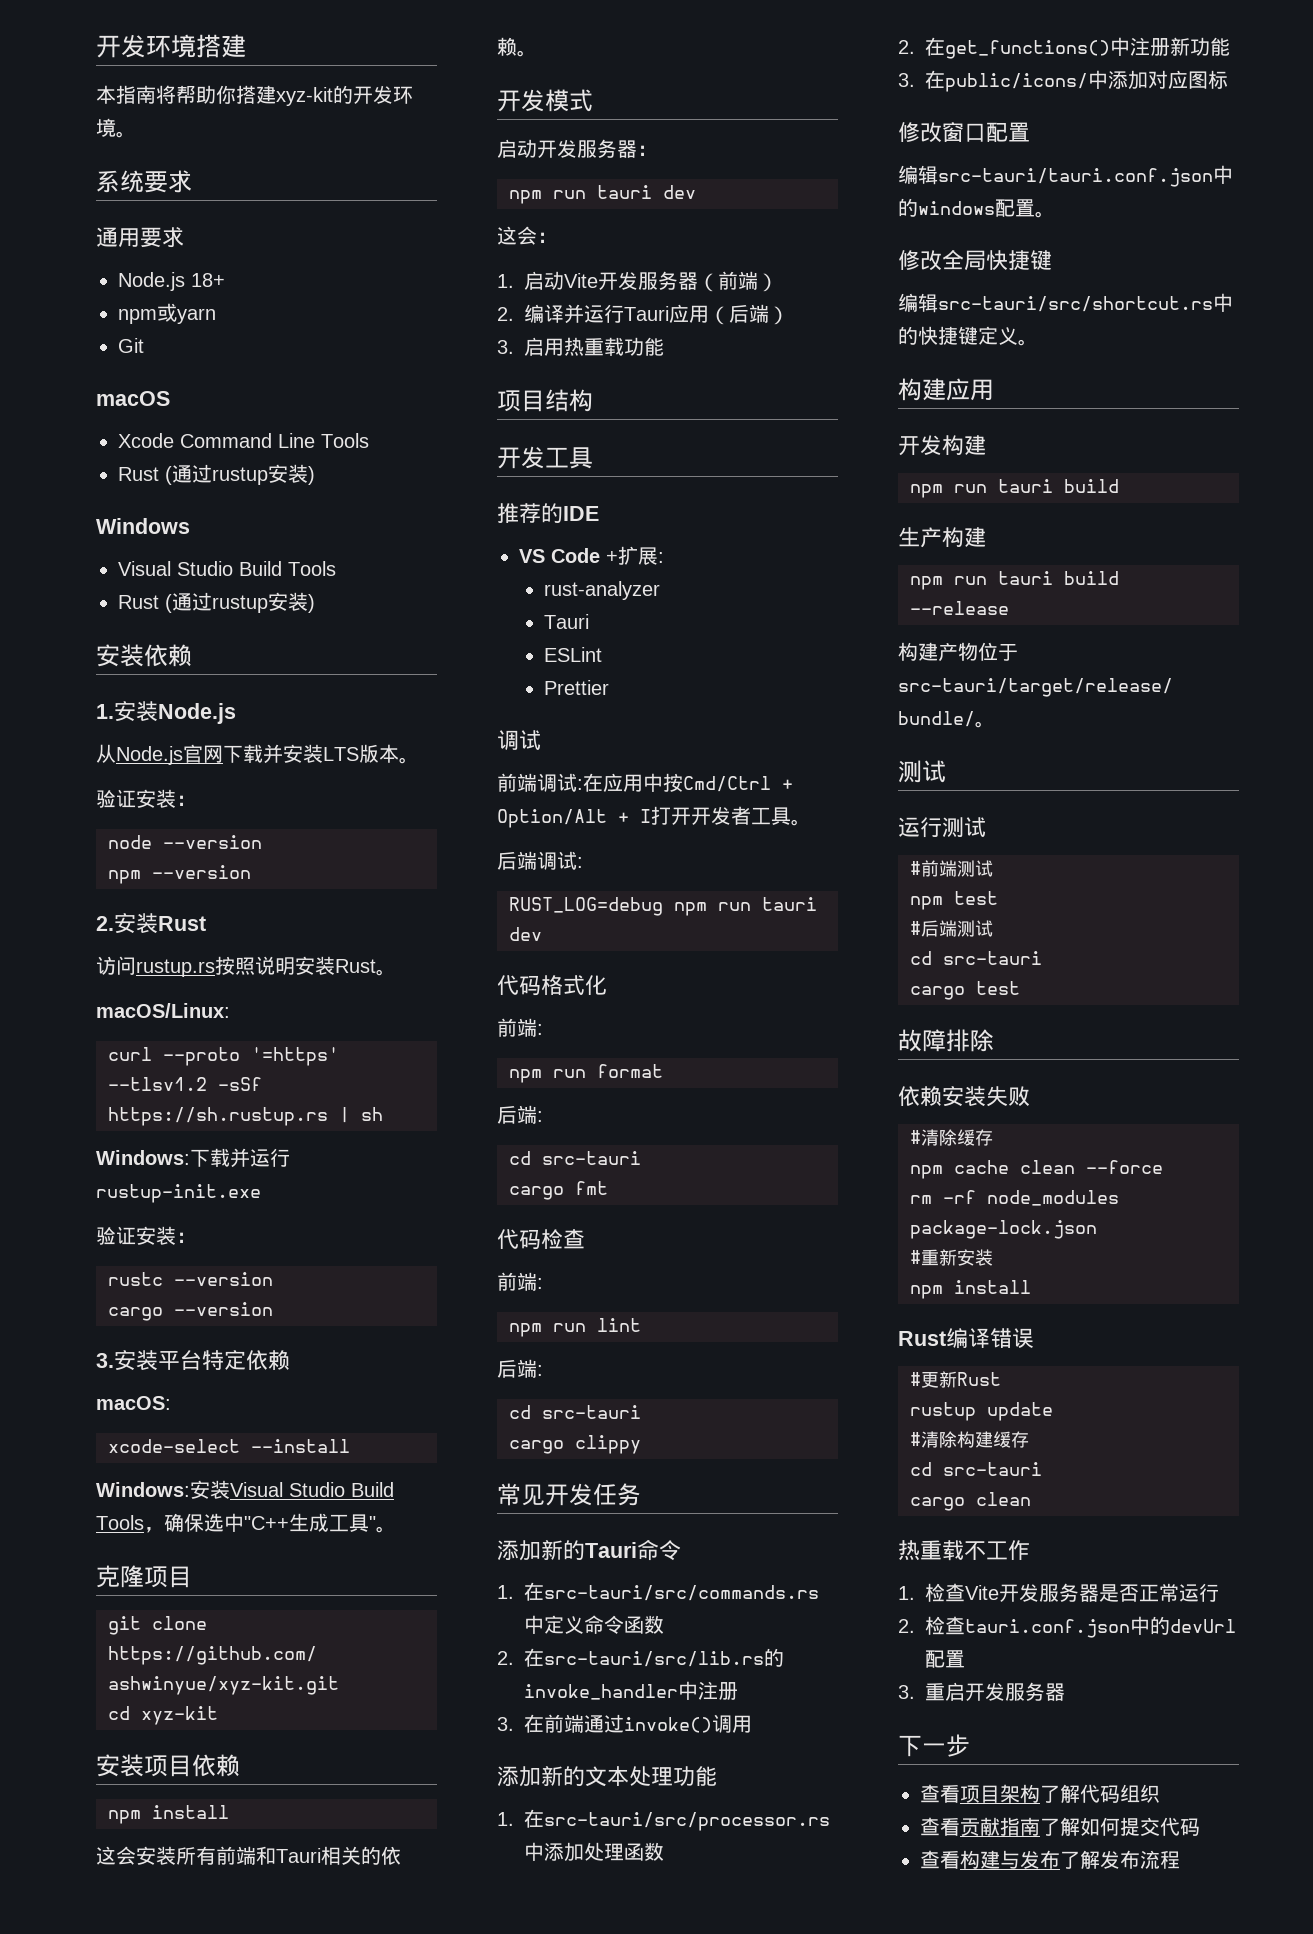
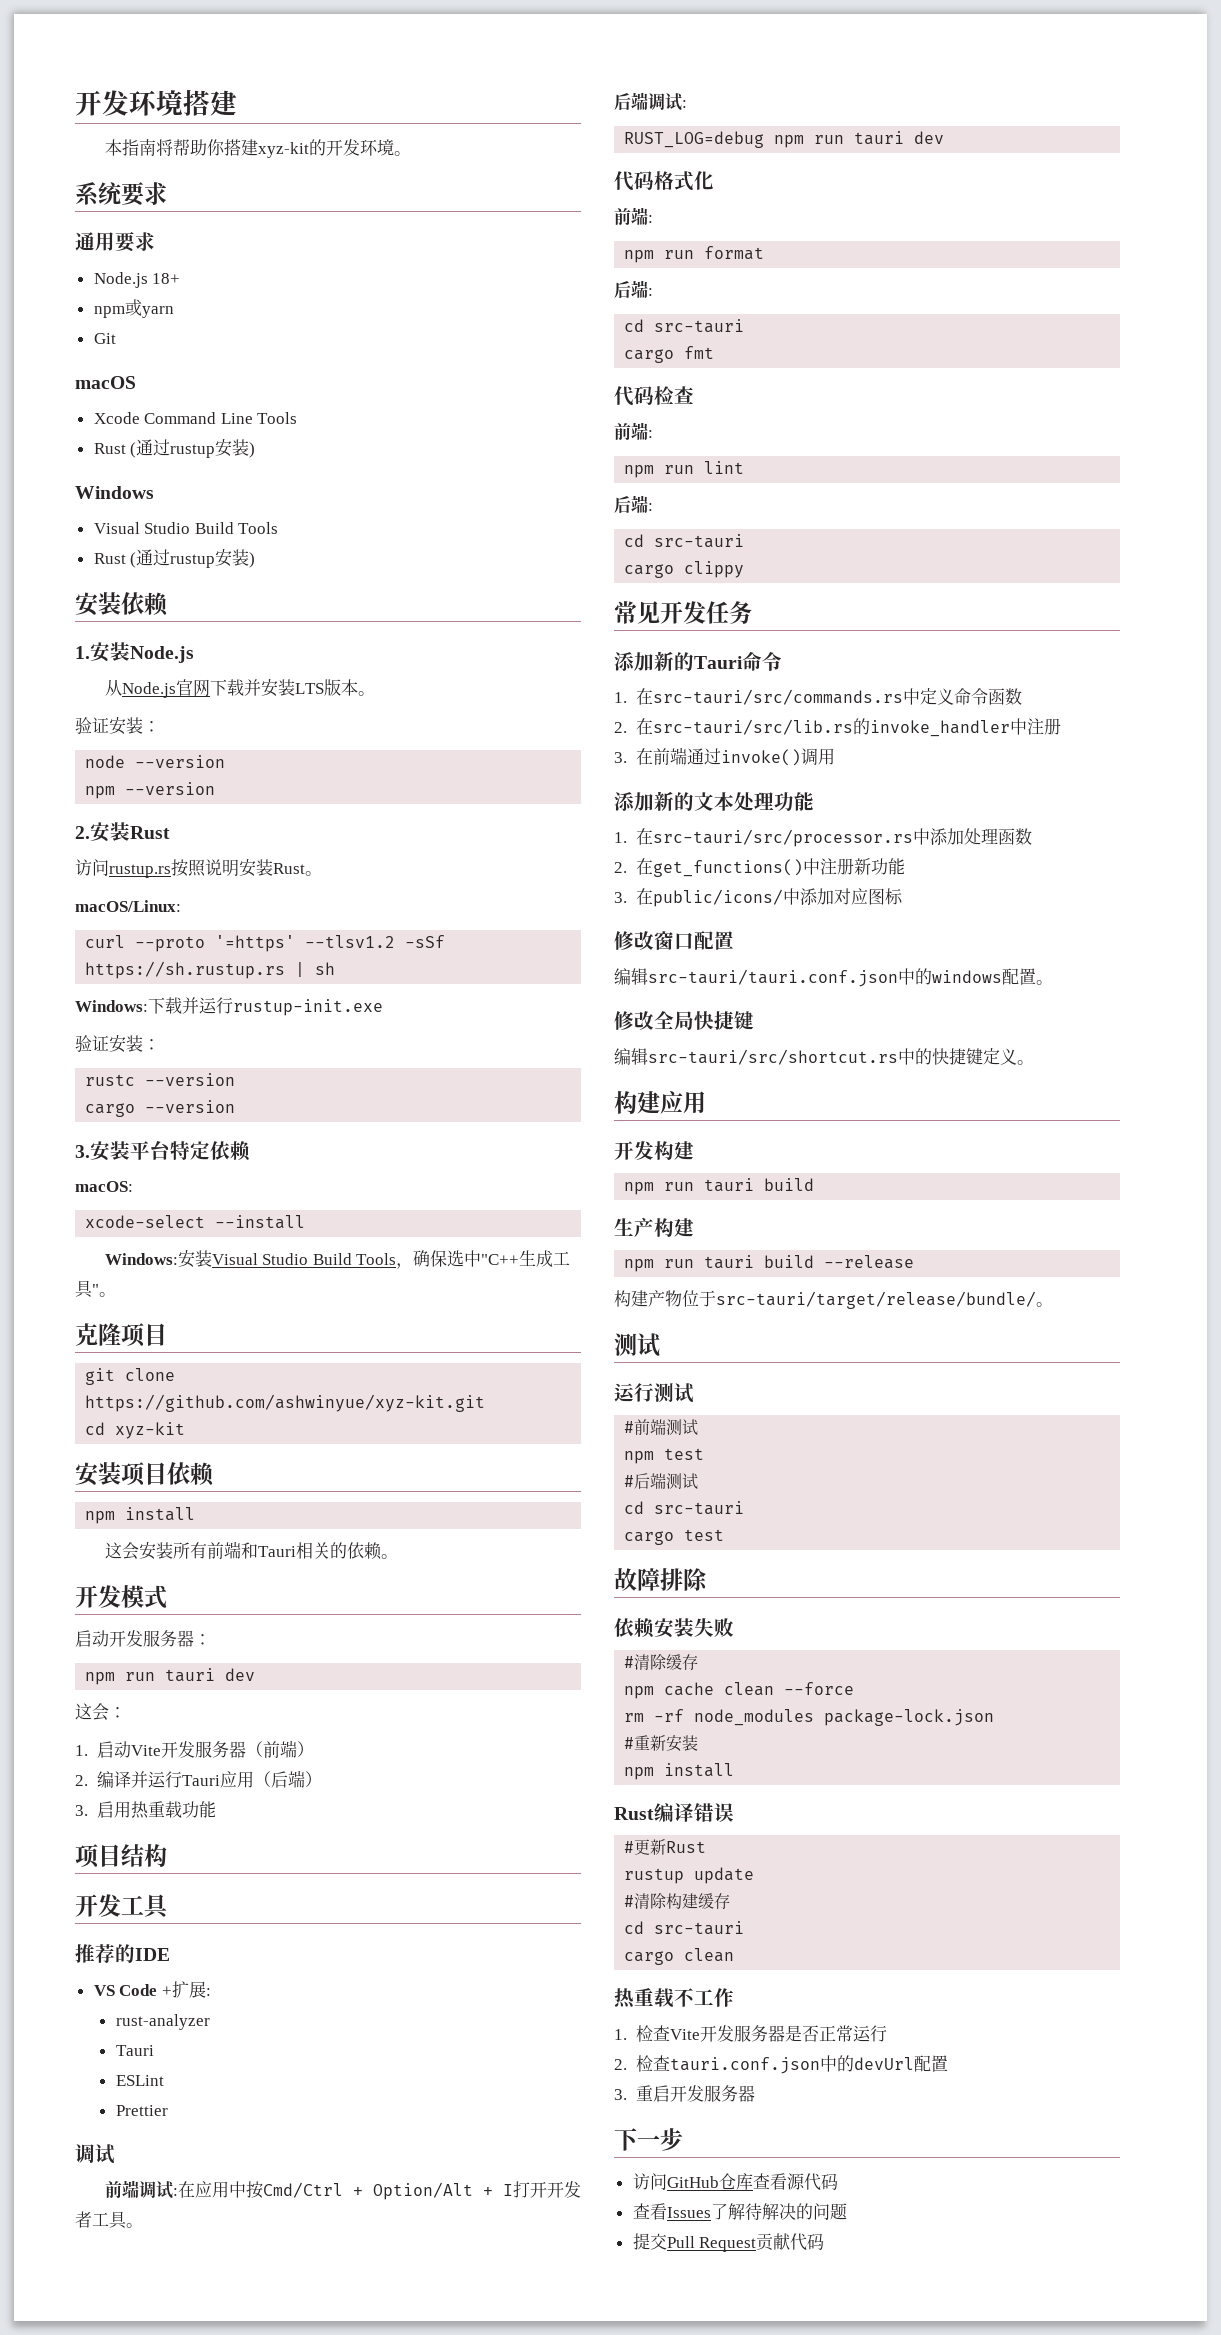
[920,1784,1160,1803] [920,1817,1200,1837] [920,1850,1180,1869] 查看项目架构了解代码组织 // 查看贡献指南了解如何提交代码 // 查看构建与发布了解发布流程 -> [632,2173,838,2191] [632,2203,847,2220] [632,2233,825,2252] 访问GitHub仓库查看源代码 // 查看Issues了解待解决的问题 // 提交Pull Request贡献代码

